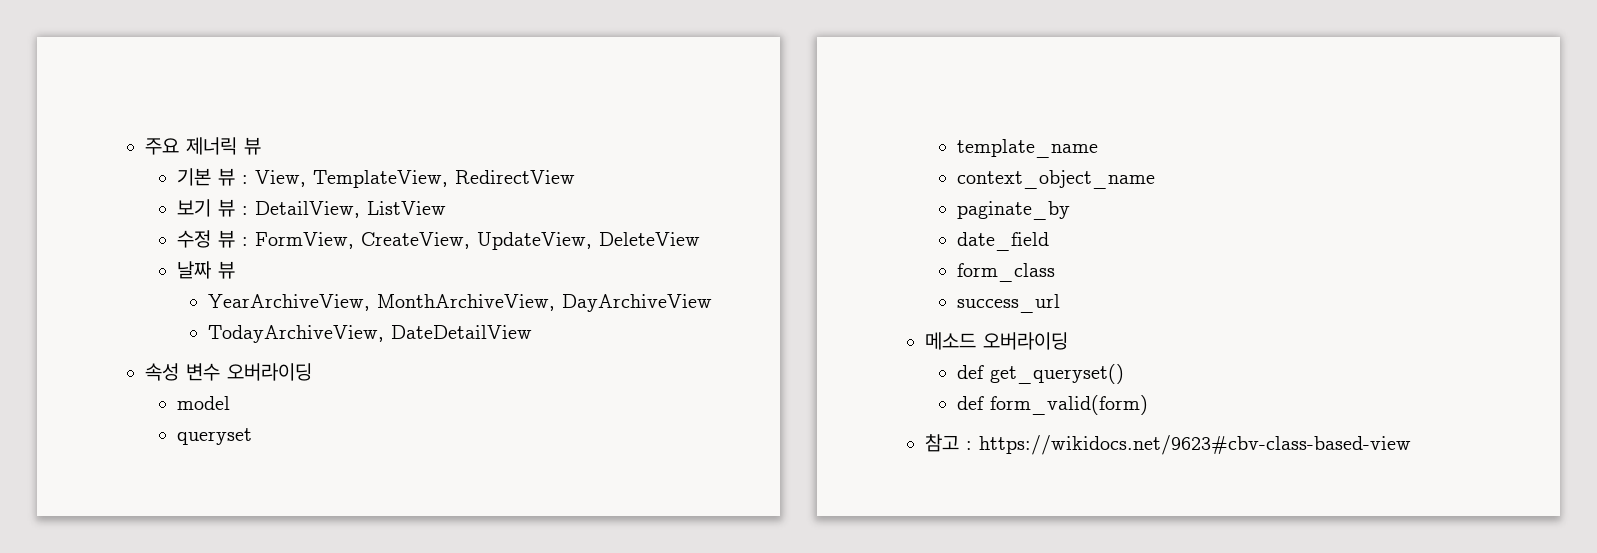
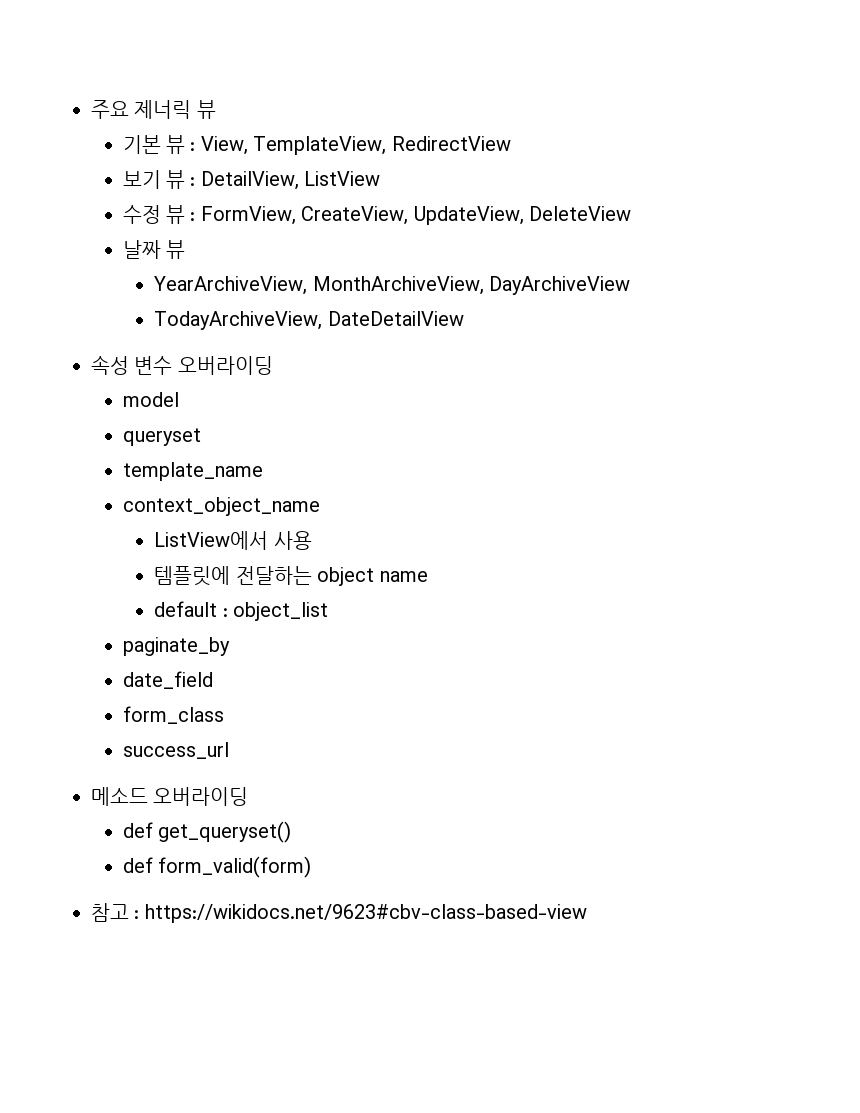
(1155, 179) none -> [154,531,312,550] [154,566,428,586] [154,601,329,621] // ListView에서 사용 // 템플릿에 전달하는 object name // default : object_list

